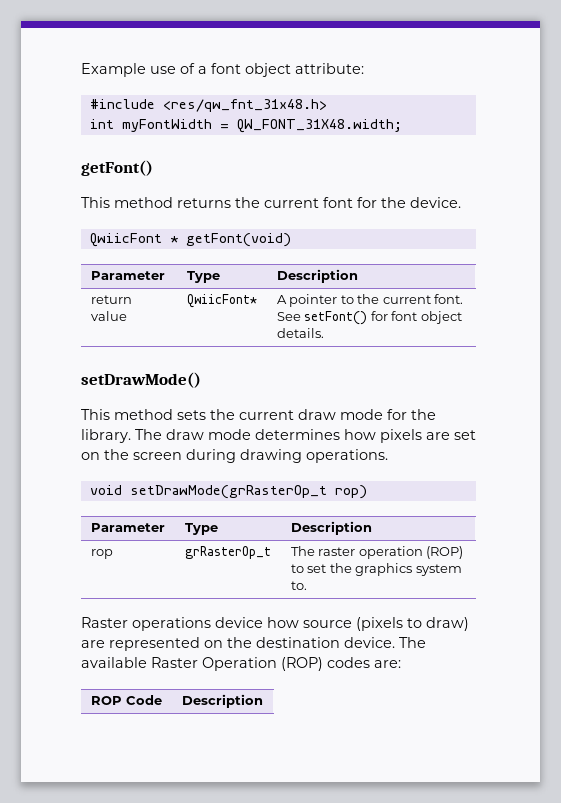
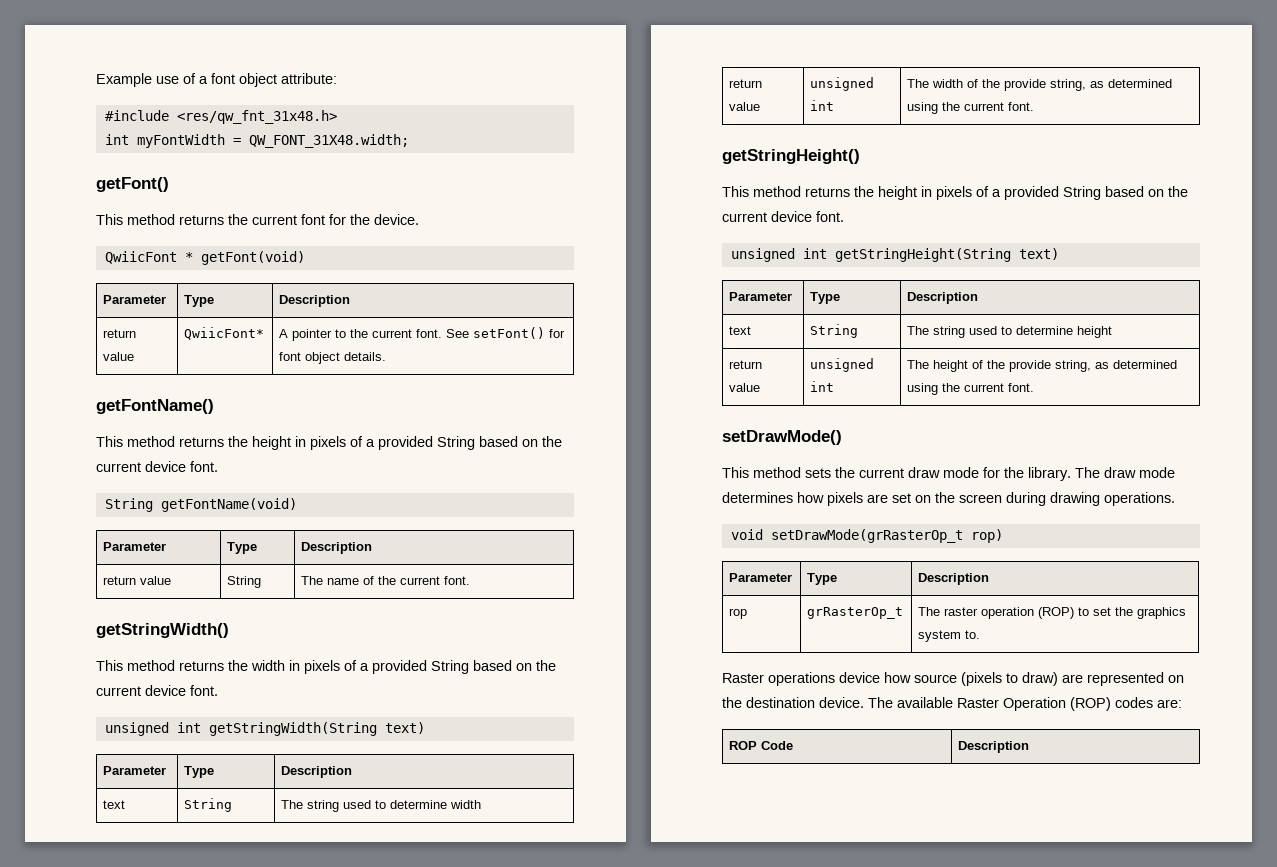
(324, 333) none -> [96,399,214,414] [96,436,562,450] [96,461,218,472] [104,498,297,512] [103,542,167,551] [227,542,258,554] [301,542,373,554] [103,576,172,585] [227,576,262,588] [301,576,471,585] [96,623,229,638] [96,660,556,674] [96,685,218,696] [104,722,425,736] [103,766,167,775] [184,766,215,778] [281,766,353,778] [103,800,126,809] [184,798,233,812] [281,800,482,812] [729,79,763,88] [729,102,761,111] [810,77,875,91] [810,100,835,111] [907,79,1173,91] [907,102,1035,114] [722,149,860,164] [722,186,1188,200] [722,211,844,222] [730,248,1059,262] [729,292,793,301] [810,292,841,304] [907,292,979,304] [729,326,752,335] [810,324,859,338] [907,326,1113,338] [729,360,763,369] [729,383,761,392] [810,358,875,372] [810,381,835,392] [907,360,1178,372] [907,383,1035,395] // getFontName() // This method returns the height in pixels of a provided String based on the current device font. // String getFontName(void) // Parameter | Type | Description // return value | String | The name of the current font. // getStringWidth() // This method returns the width in pixels of a provided String based on the current device font. // unsigned int getStringWidth(String text) // Parameter | Type | Description // text | String | The string used to determine width // return value | unsigned int | The width of the provide string, as determined using the current font. // getStringHeight() // This method returns the height in pixels of a provided String based on the current device font. // unsigned int getStringHeight(String text) // Parameter | Type | Description // text | String | The string used to determine height // return value | unsigned int | The height of the provide string, as determined using the current font.

